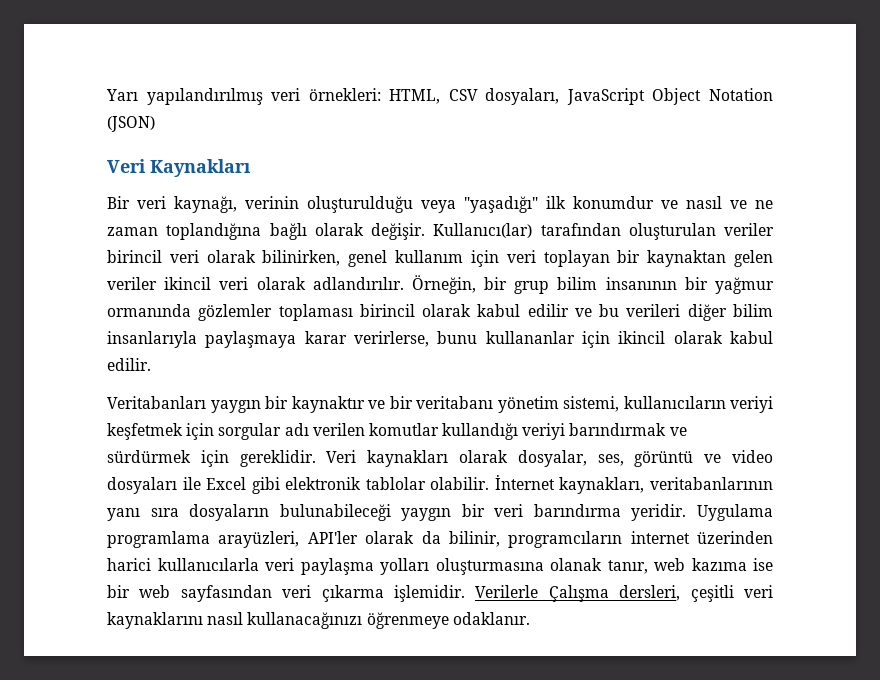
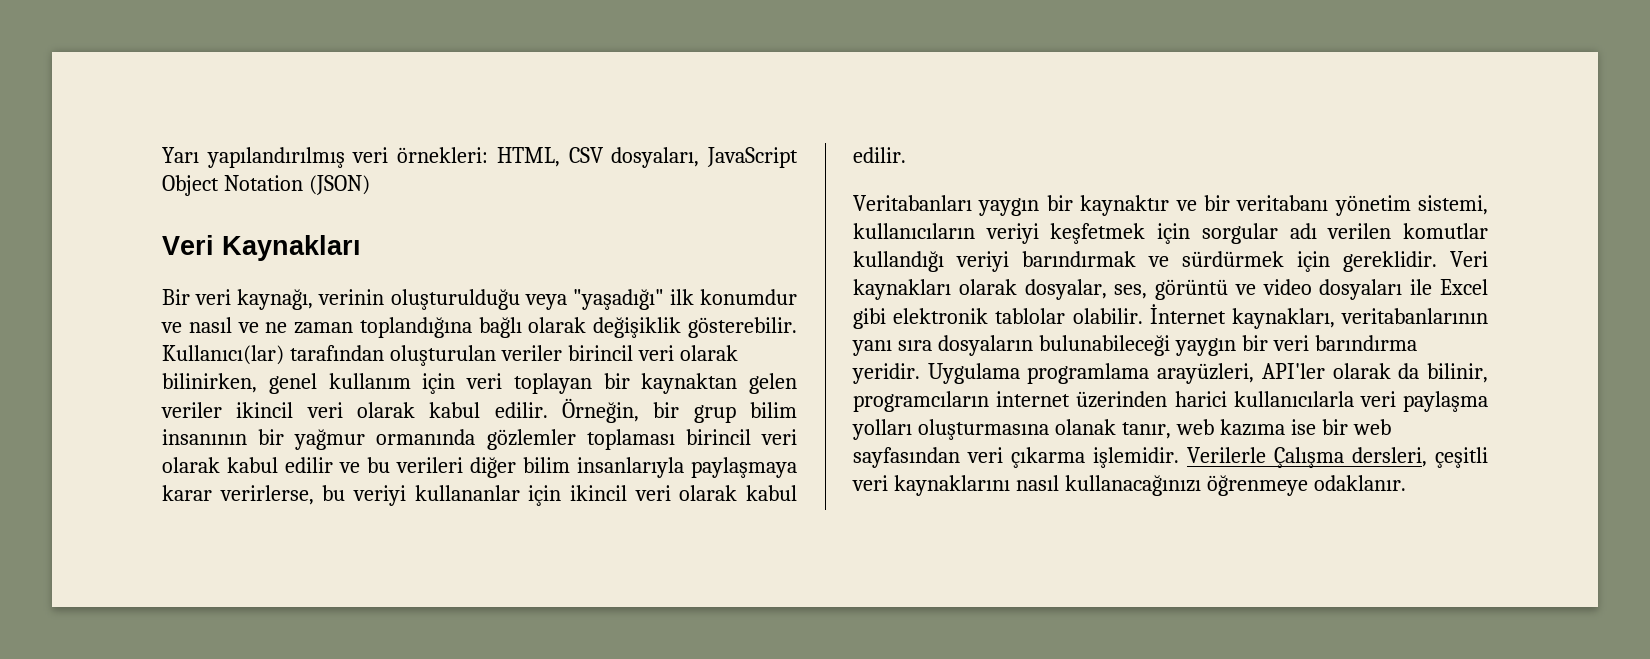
[371,223,425,240] değişir. -> [593,317,797,338] değişiklik gösterebilir.
[312,277,404,290] adlandırılır. -> [429,402,548,418] kabul edilir.
(415, 310) none -> [760,429,797,445] veri
[437,331,478,344] bunu -> [322,485,406,506] bu veriyi
(666, 337) none -> [634,485,671,501] veri

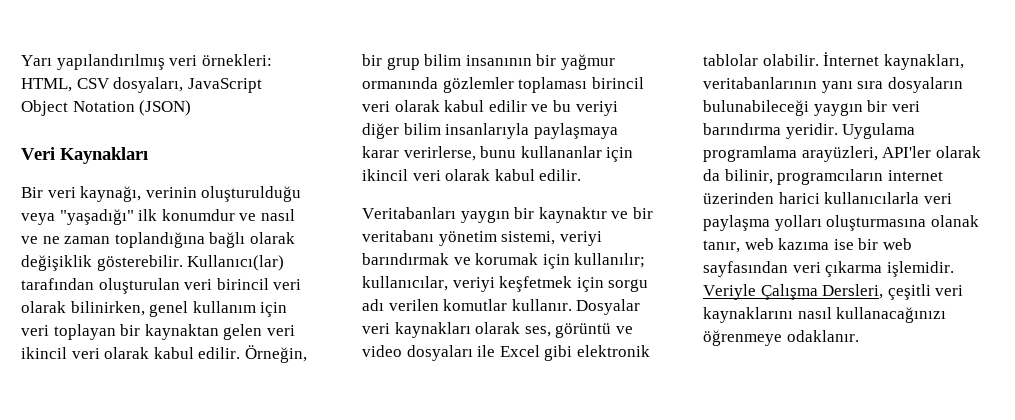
[500,345,562,361] veriler -> [184,279,213,290] veri
[161,402,222,418] veriler -> [266,325,295,336] veri
[396,457,463,473] verileri -> [575,101,618,116] veriyi
[322,485,406,506] bu veriyi -> [480,146,517,158] bunu
[853,223,975,239] kullanıcıların -> [559,231,602,246] [362,253,646,269] [362,276,448,291] veriyi barındırmak ve korumak için kullanılır; kullanıcılar,
[1201,223,1278,244] sorgular -> [608,279,649,292] sorgu
[853,251,1488,272] kullandığı veriyi barındırmak ve sürdürmek için gereklidir. Veri -> [511,299,641,315] [362,323,390,334] kullanır. Dosyalar veri
[1024,279,1107,300] dosyalar, -> (521, 328) none
[1187,447,1427,468] Verilerle Çalışma dersleri, -> [703,284,884,300] Veriyle Çalışma Dersleri,

